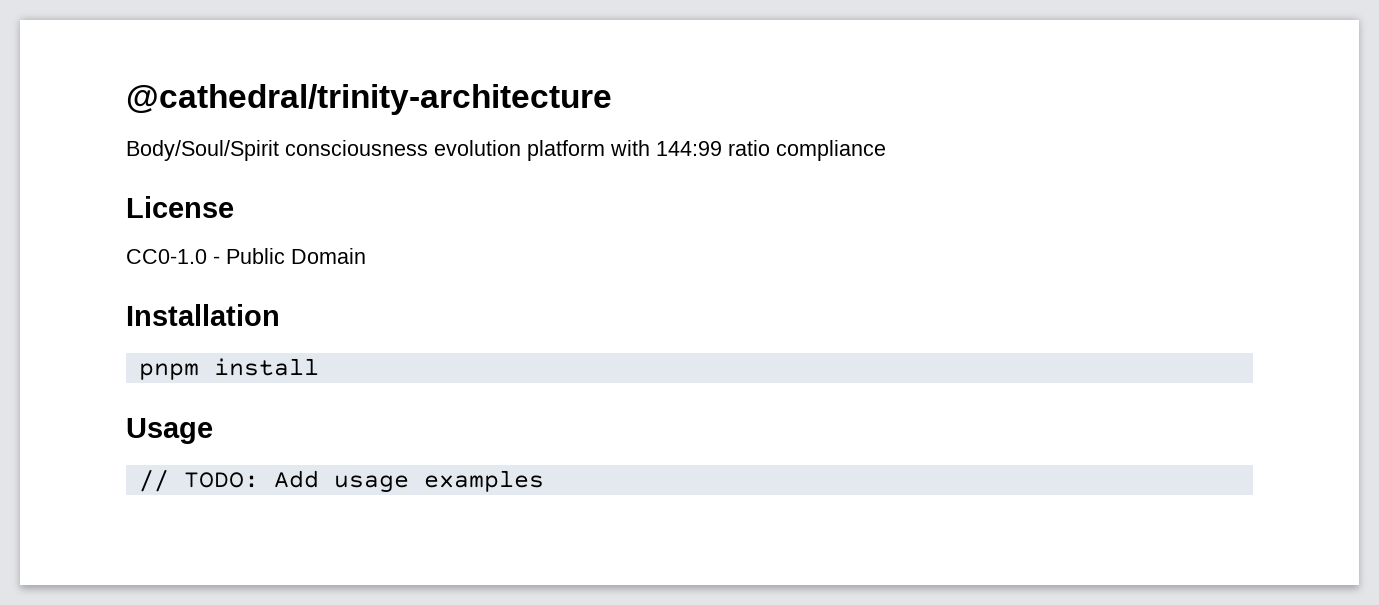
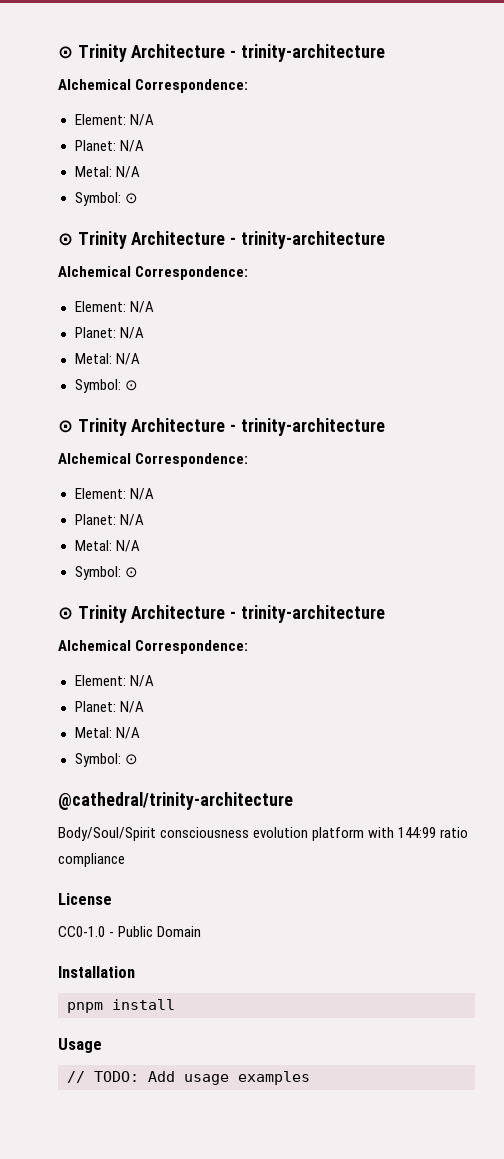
(126, 99) none -> [58,44,385,62] [58,79,249,93] [74,114,154,126] [74,140,144,152] [74,166,140,178] [74,192,138,206] [58,231,385,249] [58,266,249,280] [74,301,154,313] [74,327,144,339] [74,353,140,365] [74,379,138,393] [58,418,385,436] [58,453,249,467] [74,488,154,500] [74,514,144,526] [74,540,140,552] [74,566,138,580] [58,605,385,623] [58,640,249,654] [74,675,154,687] [74,701,144,713] [74,727,140,739] [74,753,138,767] ⊙ Trinity Architecture - trinity-architecture // Alchemical Correspondence: // Element: N/A // Planet: N/A // Metal: N/A // Symbol: ⊙ // ⊙ Trinity Architecture - trinity-architecture // Alchemical Correspondence: // Element: N/A // Planet: N/A // Metal: N/A // Symbol: ⊙ // ⊙ Trinity Architecture - trinity-architecture // Alchemical Correspondence: // Element: N/A // Planet: N/A // Metal: N/A // Symbol: ⊙ // ⊙ Trinity Architecture - trinity-architecture // Alchemical Correspondence: // Element: N/A // Planet: N/A // Metal: N/A // Symbol: ⊙ //

